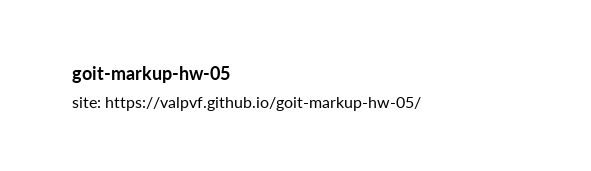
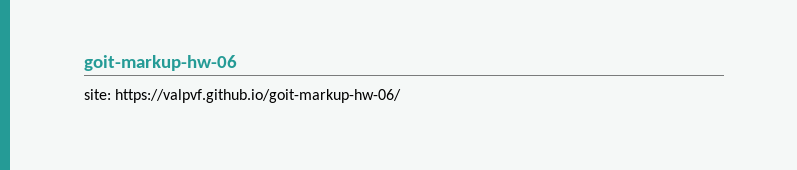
[72,66,230,83] goit-markup-hw-05 -> [84,55,237,71] goit-markup-hw-06
[105,97,422,111] https://valpvf.github.io/goit-markup-hw-05/ -> [115,89,402,103] https://valpvf.github.io/goit-markup-hw-06/

